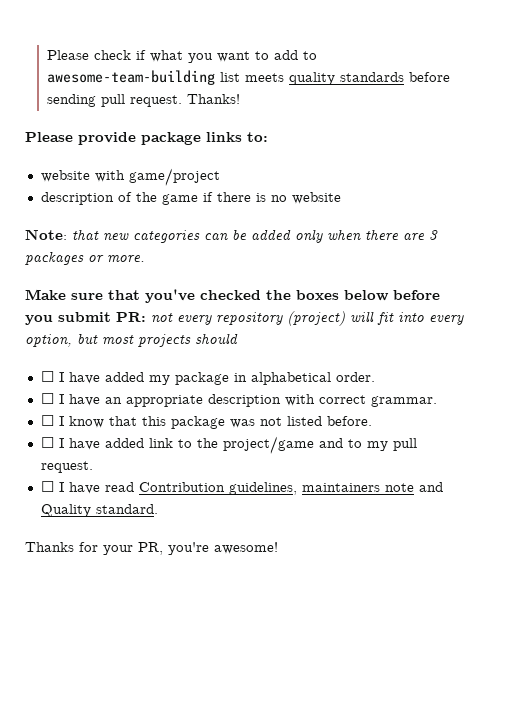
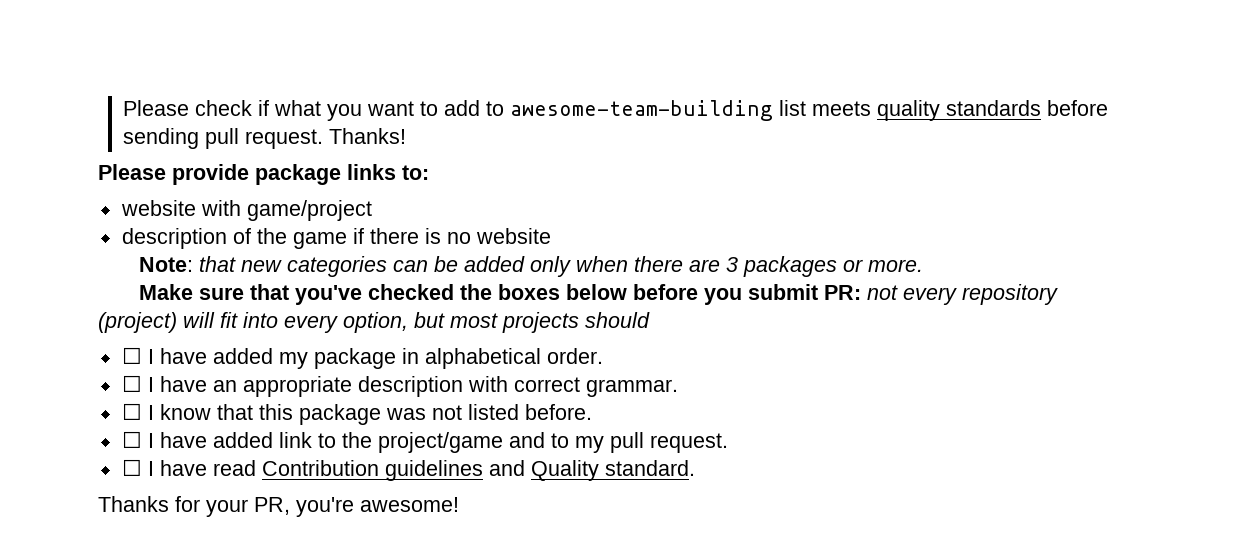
[228,482,414,495] guidelines, maintainers note -> [384,460,483,481] guidelines

